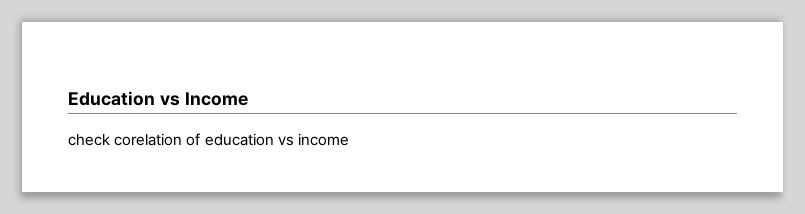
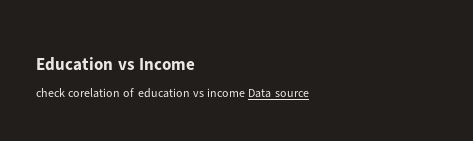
(349, 139) none -> [248,89,309,98] Data source

